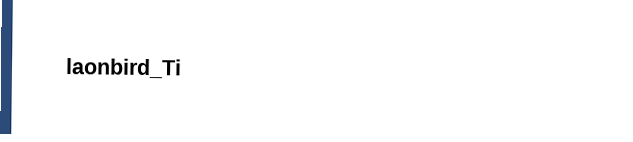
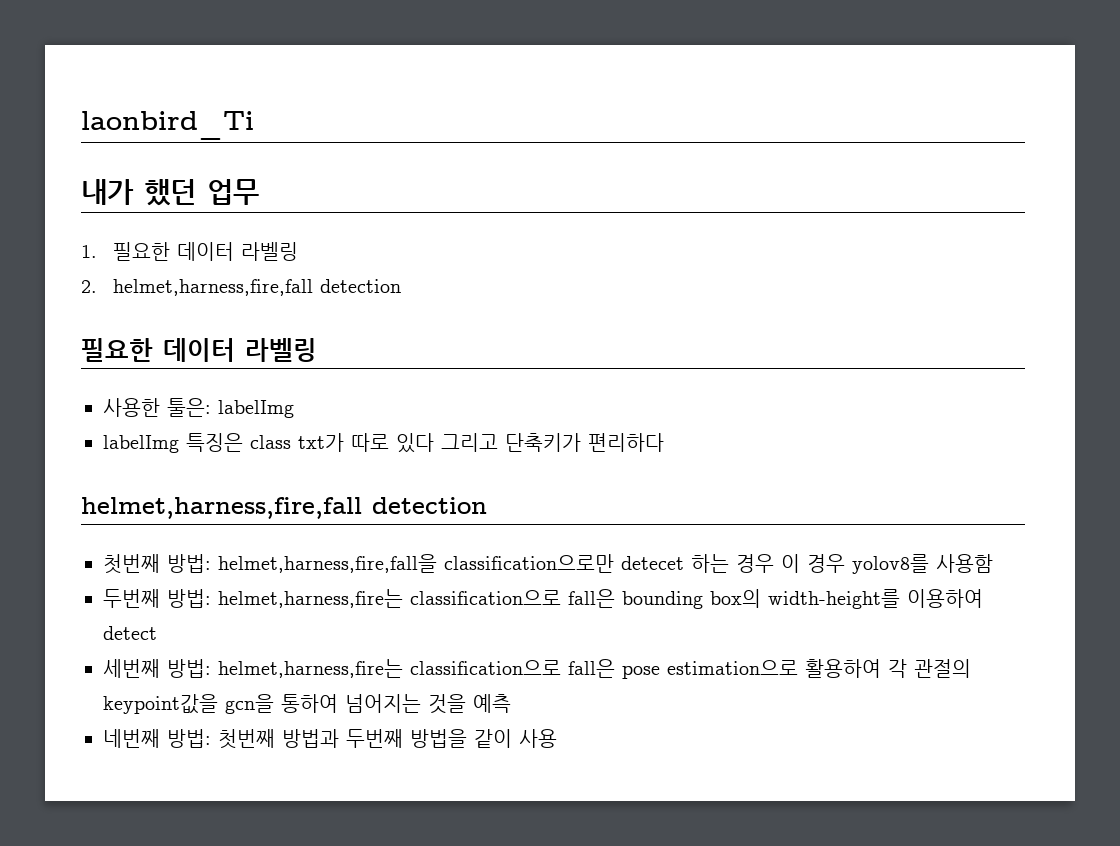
(182, 68) none -> [81,179,259,206] [81,242,298,261] [81,279,401,296] [81,338,317,362] [103,398,294,418] [103,433,664,453] [81,497,487,519] [103,554,993,574] [103,589,983,609] [103,626,157,640] [103,659,971,679] [103,694,511,714] [103,729,557,749] // 내가 했던 업무 // 1. 필요한 데이터 라벨링 // 2. helmet,harness,fire,fall detection // 필요한 데이터 라벨링 // 사용한 툴은: labelImg // labelImg 특징은 class txt가 따로 있다 그리고 단축키가 편리하다 // helmet,harness,fire,fall detection // 첫번째 방법: helmet,harness,fire,fall을 classification으로만 detecet 하는 경우 이 경우 yolov8를 사용함 // 두번째 방법: helmet,harness,fire는 classification으로 fall은 bounding box의 width-height를 이용하여 detect // 세번째 방법: helmet,harness,fire는 classification으로 fall은 pose estimation으로 활용하여 각 관절의 keypoint값을 gcn을 통하여 넘어지는 것을 예측 // 네번째 방법: 첫번째 방법과 두번째 방법을 같이 사용

